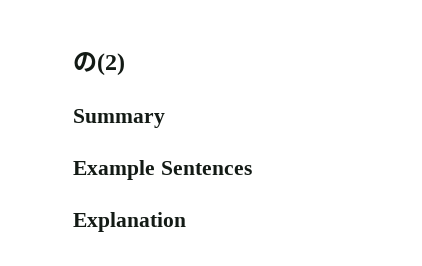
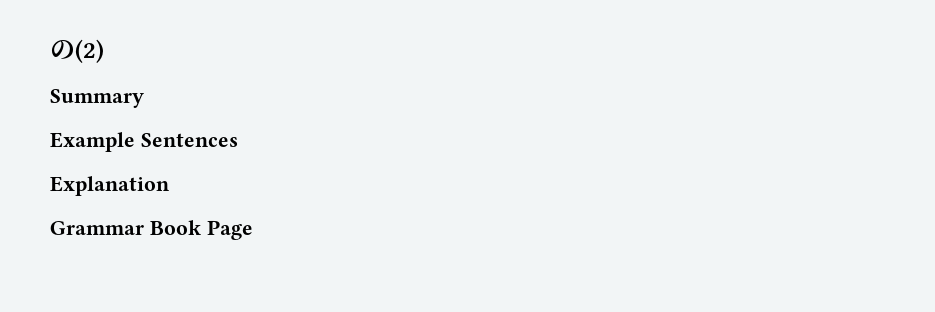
(186, 222) none -> [50,220,253,240] // Grammar Book Page

